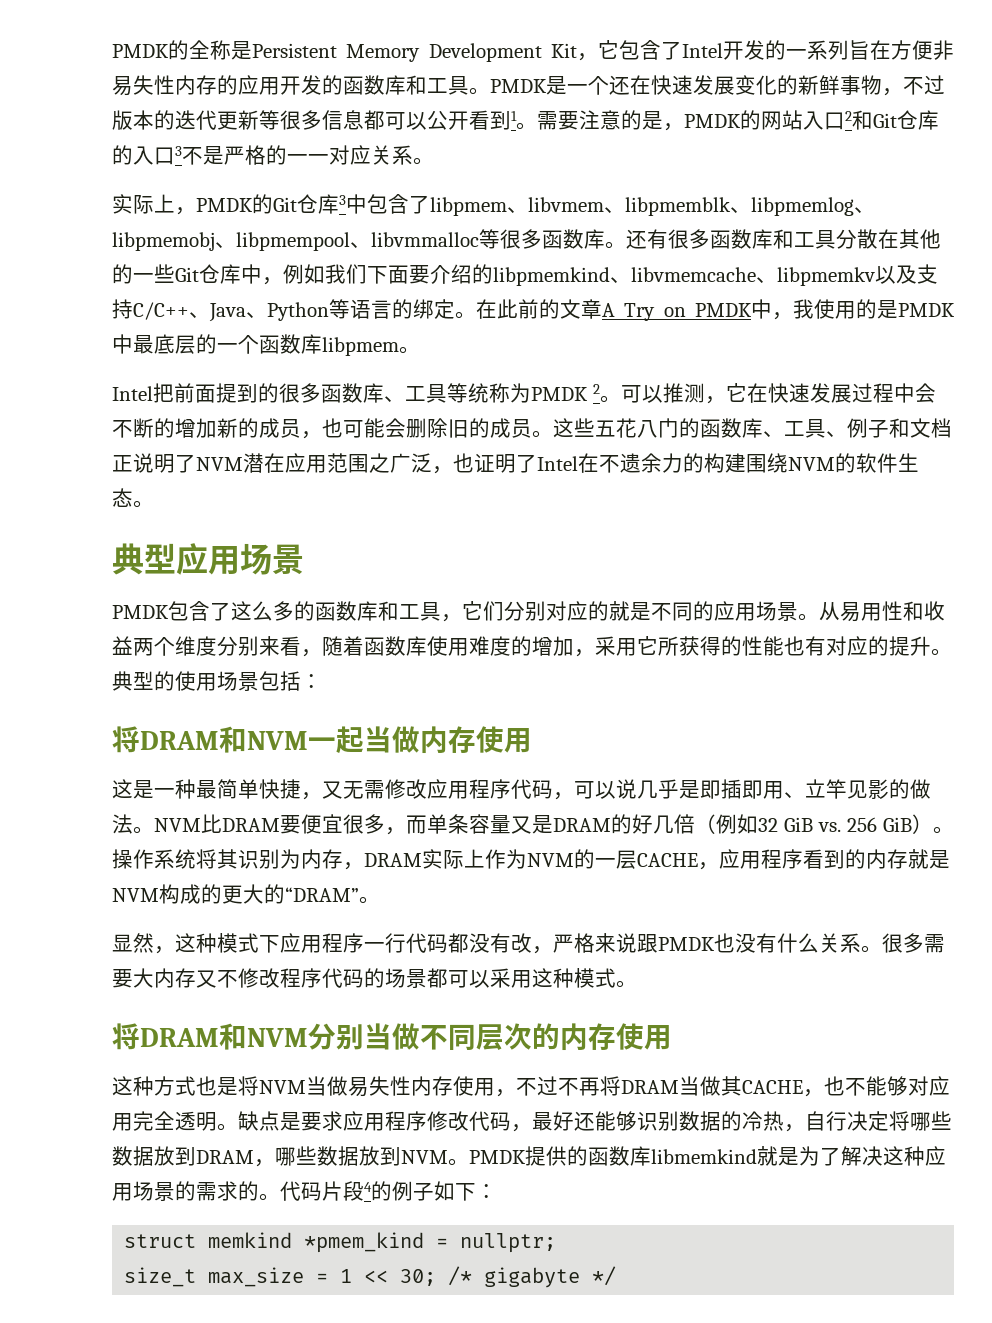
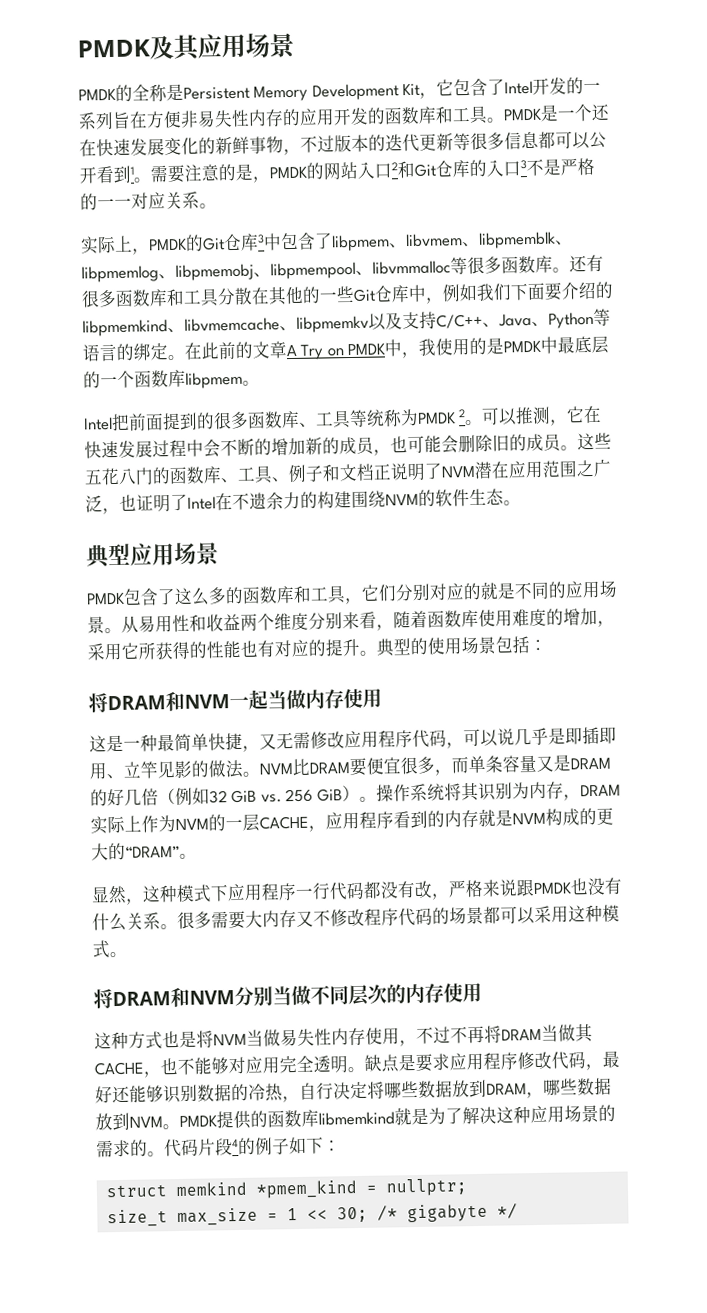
[112,44,169,58] PMDK -> [77,32,295,61] [78,88,116,101] PMDK及其应用场景 // PMDK

